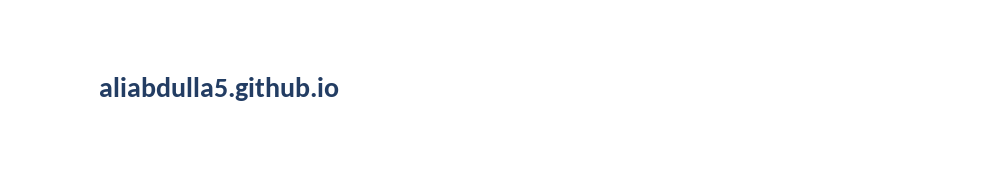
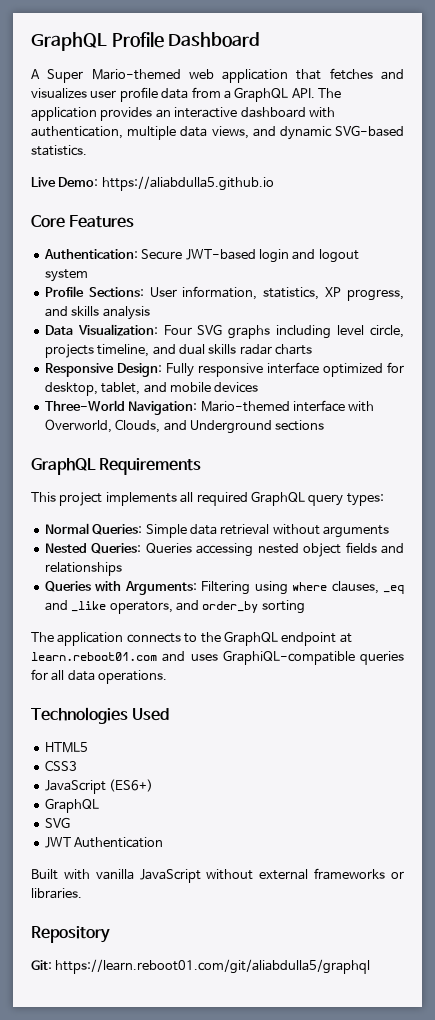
[99,77,339,101] aliabdulla5.github.io -> [31,32,261,51] [31,68,404,83] [31,87,341,102] [31,107,335,121] [31,125,404,140] [31,145,87,156] [31,176,274,191] [31,215,135,228] [43,249,359,263] [44,269,88,282] [44,286,404,301] [44,306,150,320] [44,324,404,339] [44,344,312,358] [44,362,404,377] [44,382,259,396] [44,400,375,415] [44,419,325,434] [31,458,202,475] [31,491,384,506] [44,523,389,538] [44,542,405,557] [44,562,122,576] [44,581,405,595] [44,600,305,614] [31,631,352,646] [31,650,404,665] [31,669,168,684] [31,707,170,724] [44,742,88,753] [44,760,77,771] [44,779,154,794] [44,798,99,813] [44,817,70,828] [44,837,164,848] [31,868,404,883] [31,888,82,899] [31,926,110,943] [31,959,371,974] GraphQL Profile Dashboard // A Super Mario-themed web application that fetches and visualizes user profile data from a GraphQL API. The application provides an interactive dashboard with authentication, multiple data views, and dynamic SVG-based statistics. // Live Demo: https://aliabdulla5.github.io // Core Features // Authentication: Secure JWT-based login and logout system // Profile Sections: User information, statistics, XP progress, and skills analysis // Data Visualization: Four SVG graphs including level circle, projects timeline, and dual skills radar charts // Responsive Design: Fully responsive interface optimized for desktop, tablet, and mobile devices // Three-World Navigation: Mario-themed interface with Overworld, Clouds, and Underground sections // GraphQL Requirements // This project implements all required GraphQL query types: // Normal Queries: Simple data retrieval without arguments // Nested Queries: Queries accessing nested object fields and relationships // Queries with Arguments: Filtering using where clauses, _eq and _like operators, and order_by sorting // The application connects to the GraphQL endpoint at learn.reboot01.com and uses GraphiQL-compatible queries for all data operations. // Technologies Used // HTML5 // CSS3 // JavaScript (ES6+) // GraphQL // SVG // JWT Authentication // Built with vanilla JavaScript without external frameworks or libraries. // Repository // Git: https://learn.reboot01.com/git/aliabdulla5/graphql

